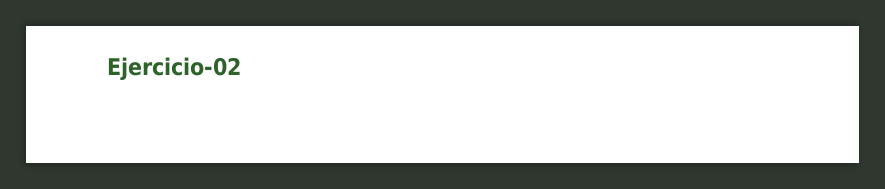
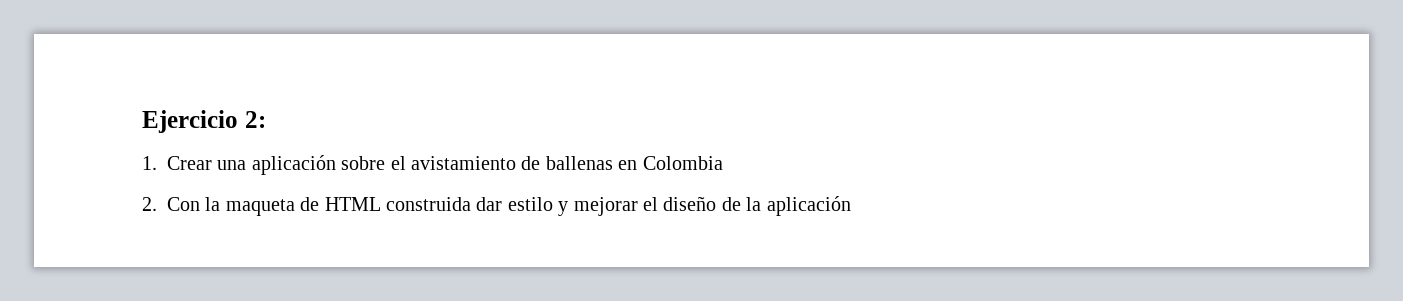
[107,57,241,80] Ejercicio-02 -> [142,110,266,133] [142,155,723,175] [142,196,851,216] Ejercicio 2: // 1. Crear una aplicación sobre el avistamiento de ballenas en Colombia // 2. Con la maqueta de HTML construida dar estilo y mejorar el diseño de la aplicación

